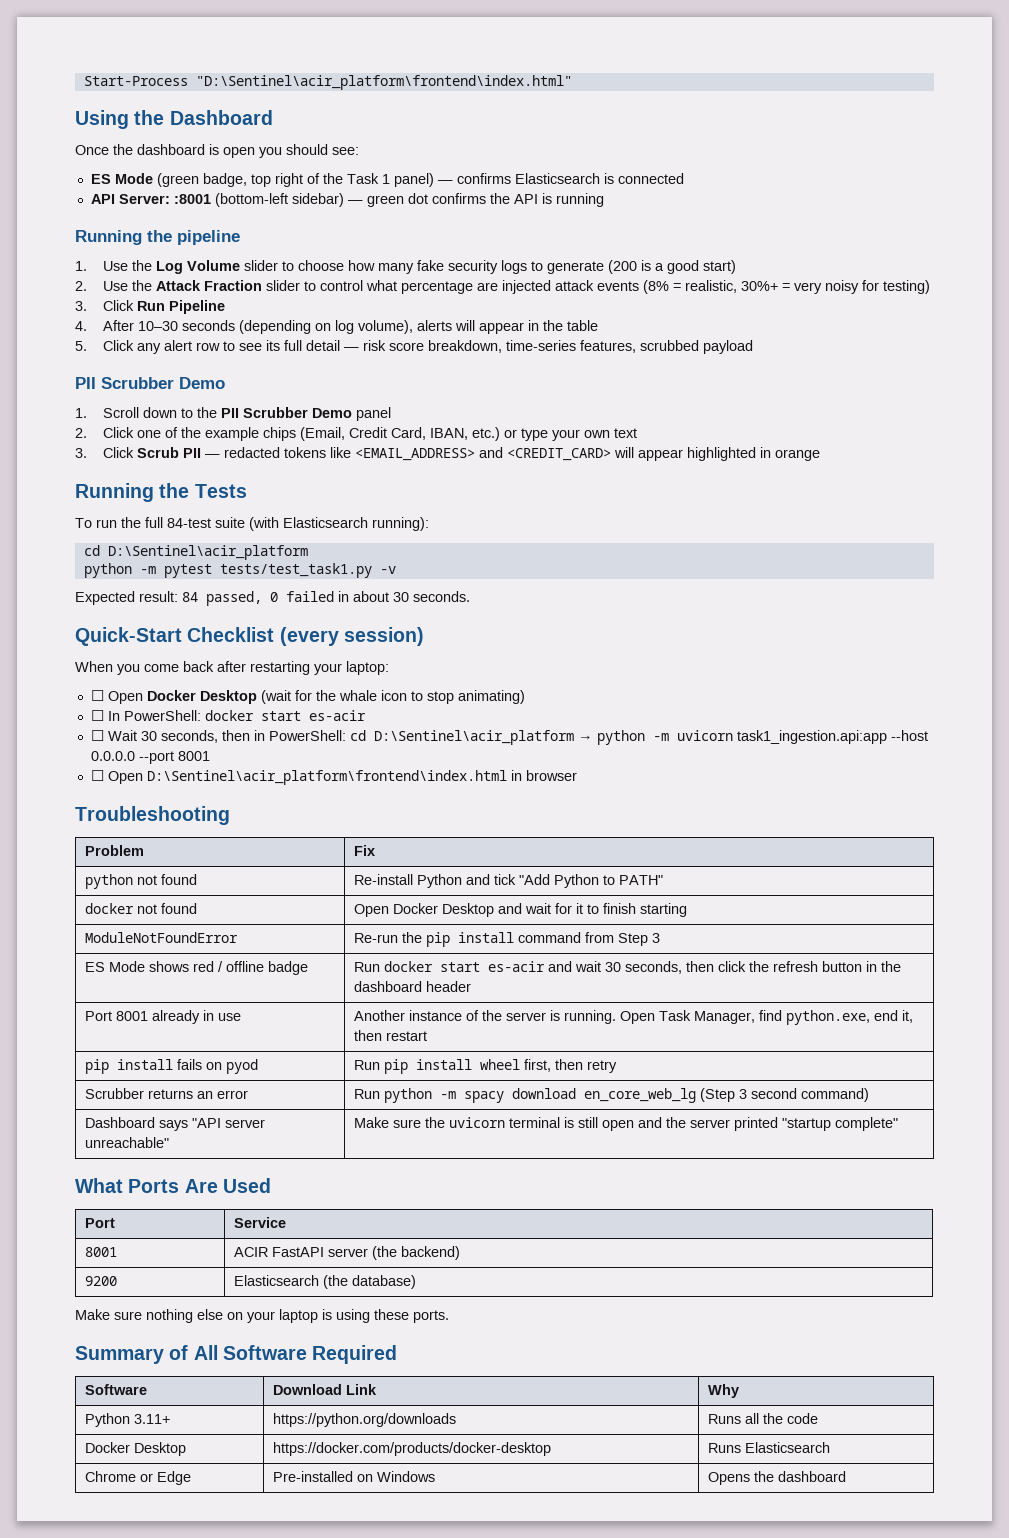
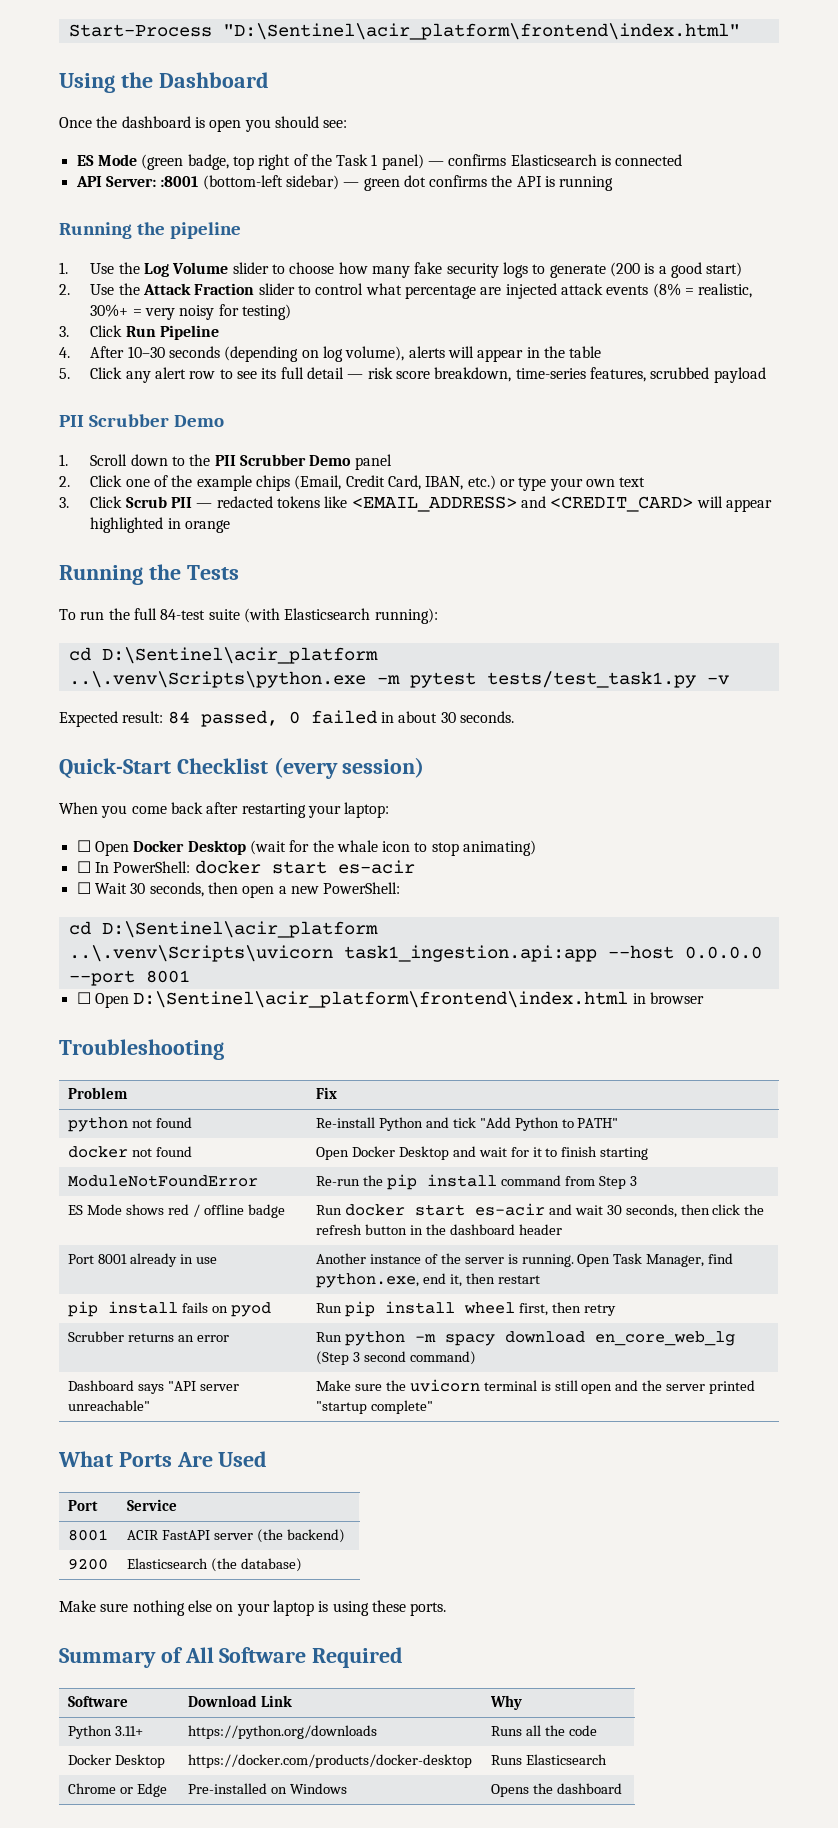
[83,563,132,578] python -> [68,671,366,688] ..\.venv\Scripts\python.exe
[253,730,733,745] in PowerShell: cd D:\Sentinel\acir_platform → python -m uvicorn -> [242,882,401,898] [68,921,378,938] [68,945,333,962] open a new PowerShell: // cd D:\Sentinel\acir_platform // ..\.venv\Scripts\uvicorn

